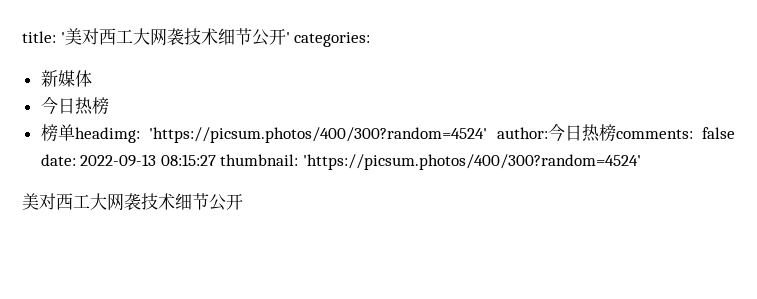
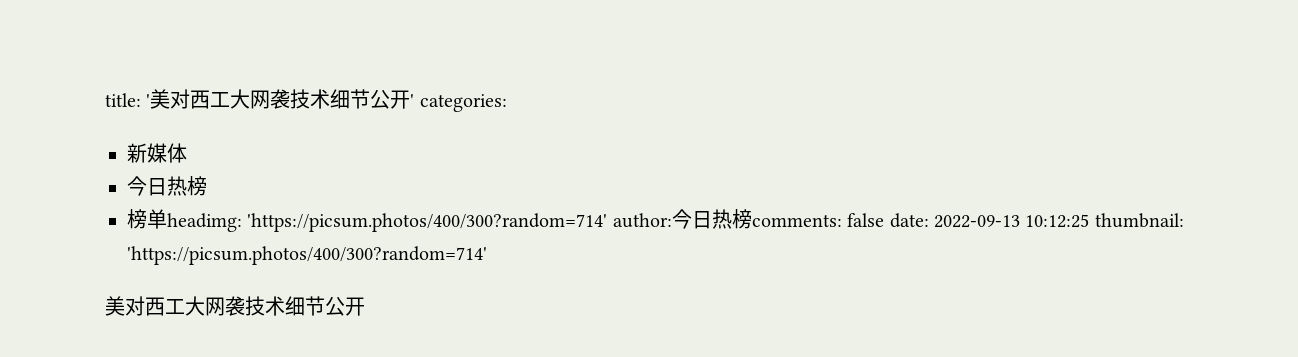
[149,127,488,143] 'https://picsum.photos/400/300?random=4524' -> [247,213,608,232] 'https://picsum.photos/400/300?random=714'
[160,154,642,170] 08:15:27 thumbnail: 'https://picsum.photos/400/300?random=4524' -> [1025,213,1184,228] [127,246,487,265] 10:12:25 thumbnail: 'https://picsum.photos/400/300?random=714'

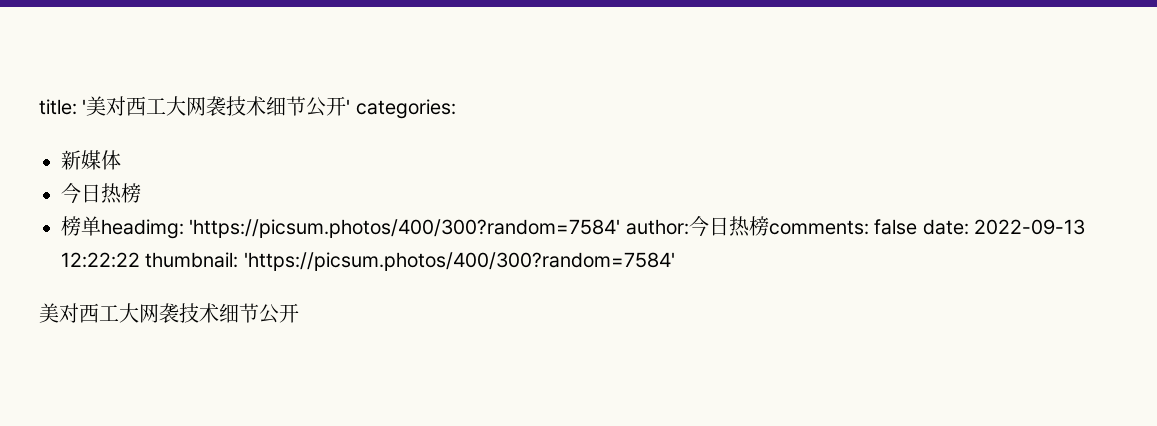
[247,213,608,232] 'https://picsum.photos/400/300?random=714' -> [189,219,621,238] 'https://picsum.photos/400/300?random=7584'
[1025,213,1184,228] [127,246,487,265] 10:12:25 thumbnail: 'https://picsum.photos/400/300?random=714' -> [61,252,675,271] 12:22:22 thumbnail: 'https://picsum.photos/400/300?random=7584'

